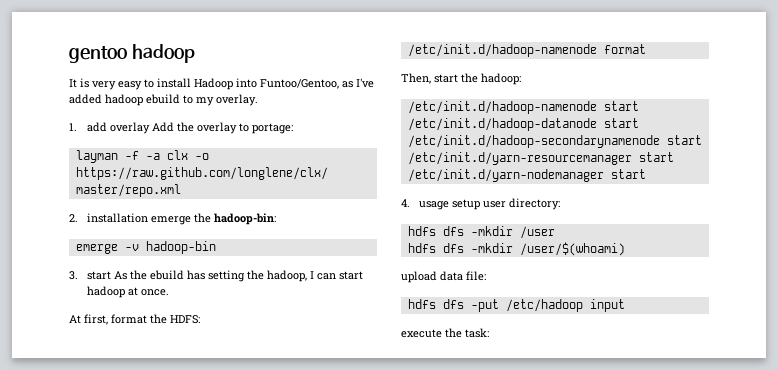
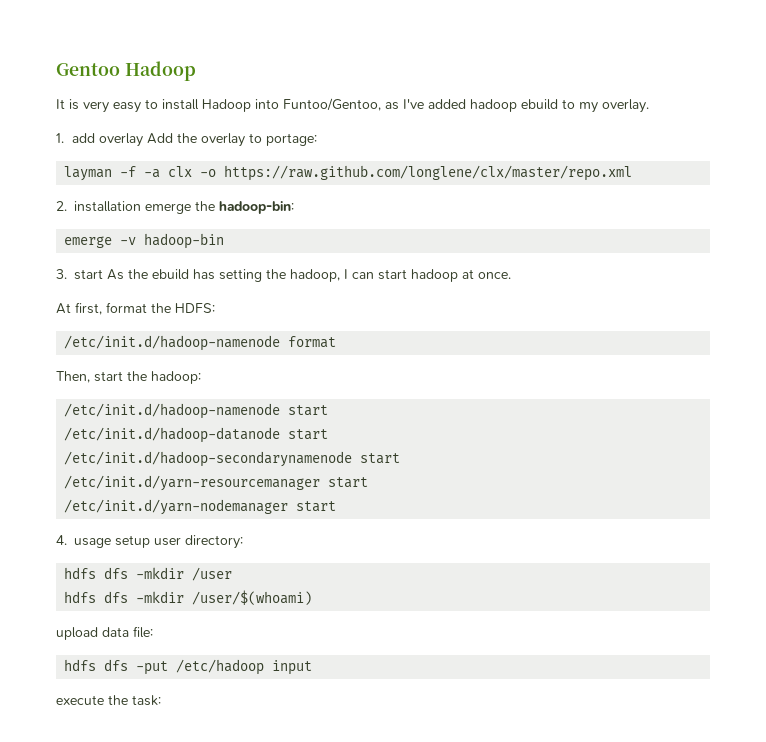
[69,44,195,63] gentoo hadoop -> [56,61,196,81] Gentoo Hadoop

